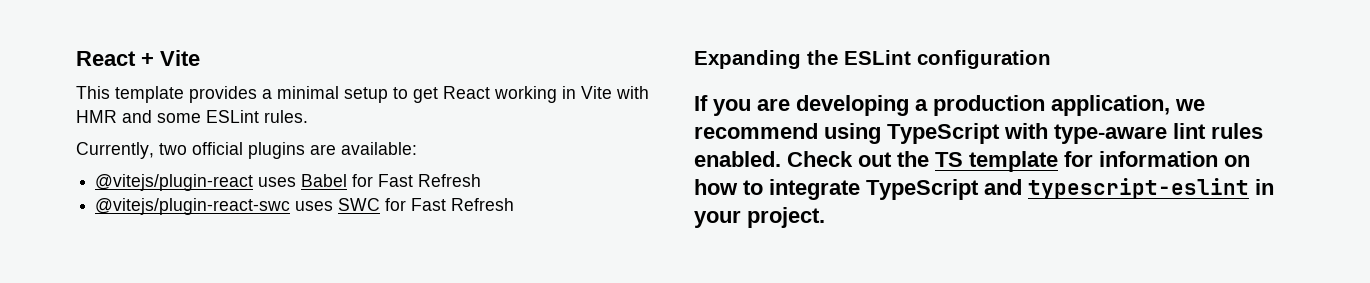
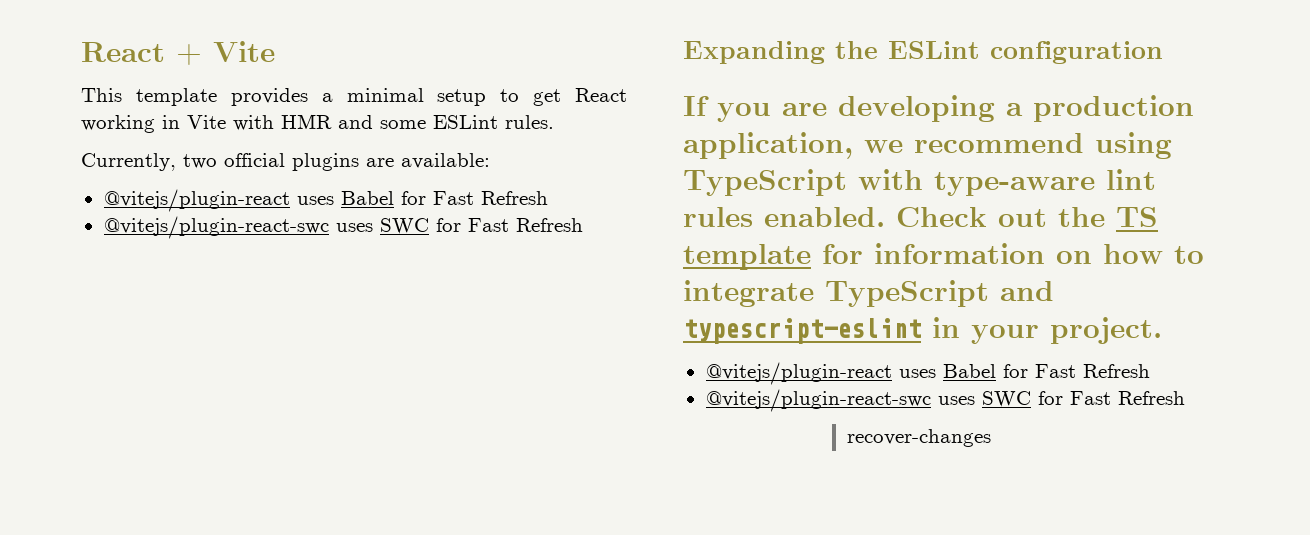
(825, 217) none -> [705,362,1150,385] [705,389,1185,412] [846,429,991,447] // @vitejs/plugin-react uses Babel for Fast Refresh // @vitejs/plugin-react-swc uses SWC for Fast Refresh // recover-changes

